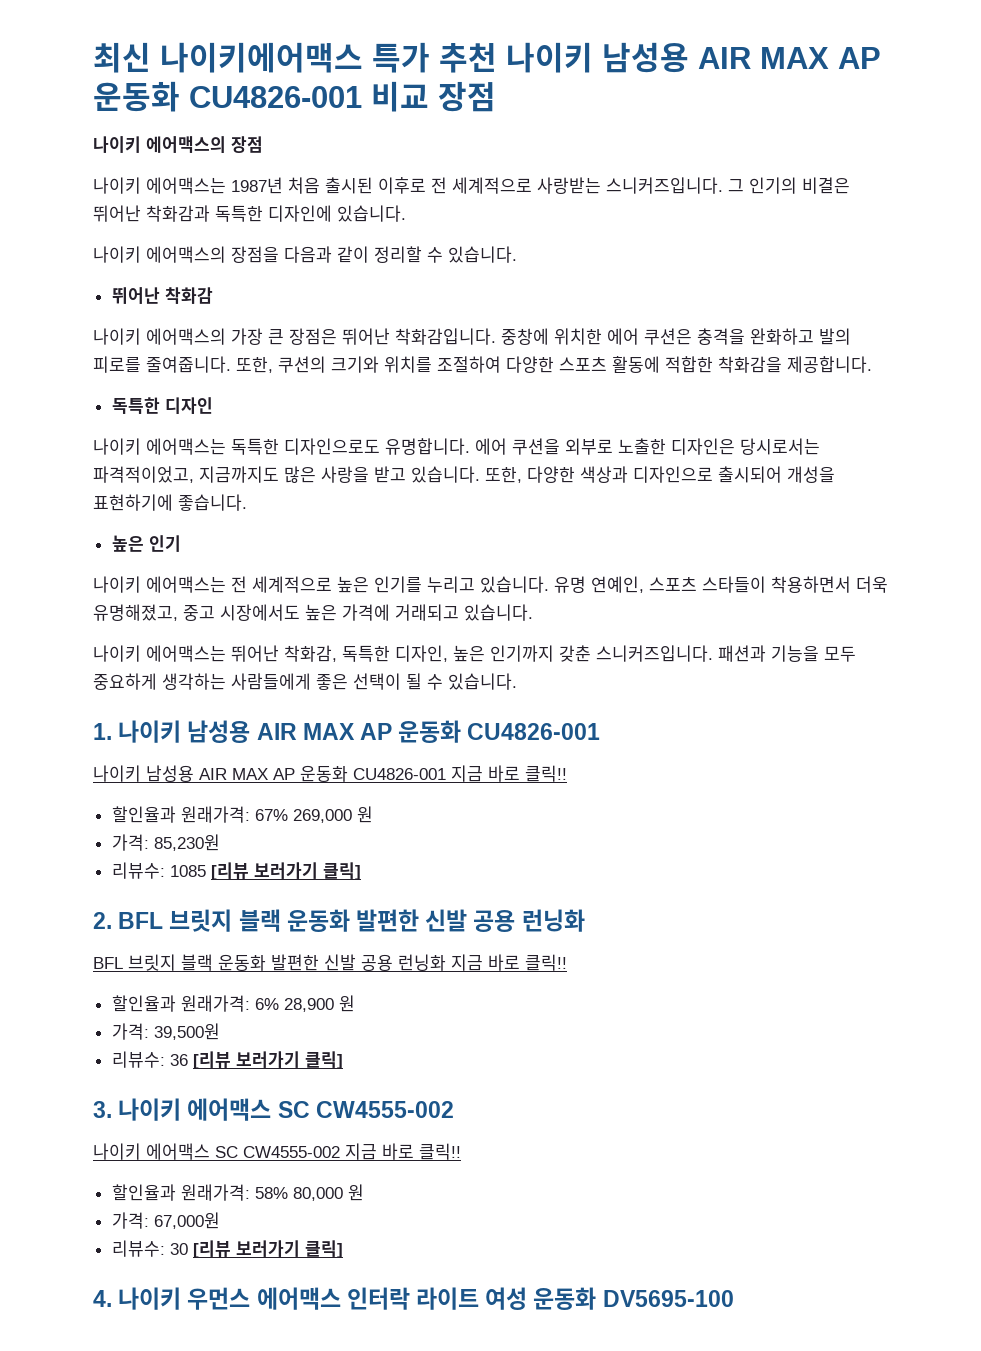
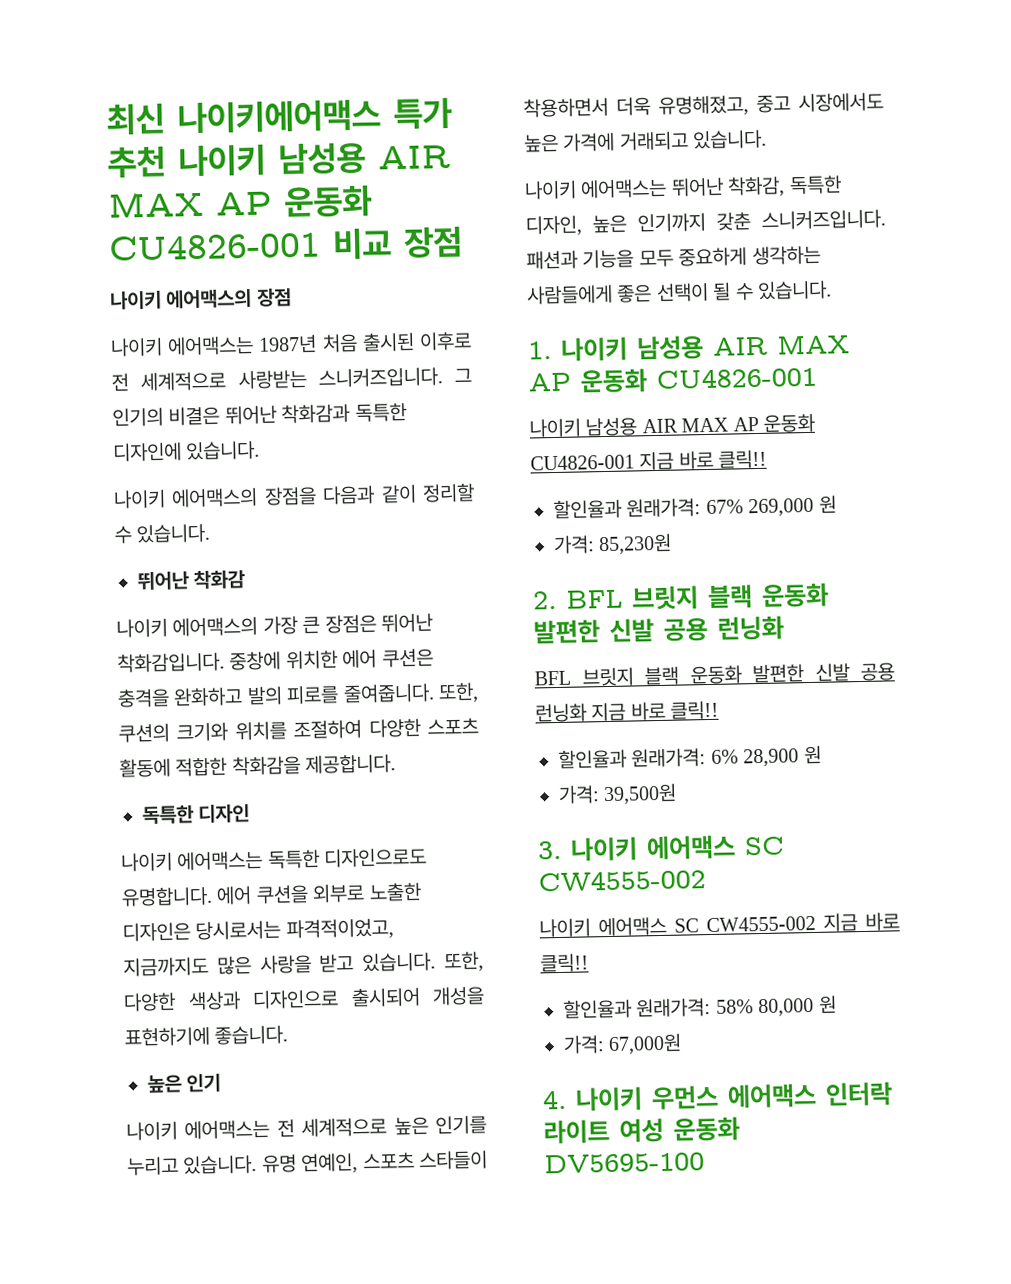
[111,862,361,880] // 리뷰수: 1085 [리뷰 보러가기 클릭] -> (673, 544) none
[111,1051,343,1069] // 리뷰수: 36 [리뷰 보러가기 클릭] -> (678, 794) none
[111,1240,343,1258] // 리뷰수: 30 [리뷰 보러가기 클릭] -> (683, 1044) none

